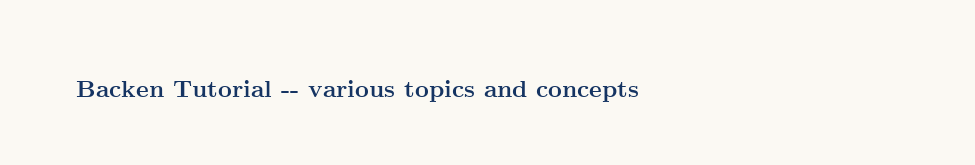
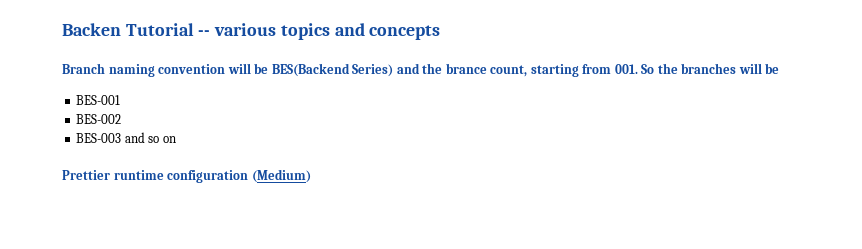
(639, 92) none -> [62,63,780,77] [76,95,121,105] [76,114,122,124] [76,132,176,143] [62,169,311,183] // Branch naming convention will be BES(Backend Series) and the brance count, starting from 001. So the branches will be // BES-001 // BES-002 // BES-003 and so on // Prettier runtime configuration (Medium)

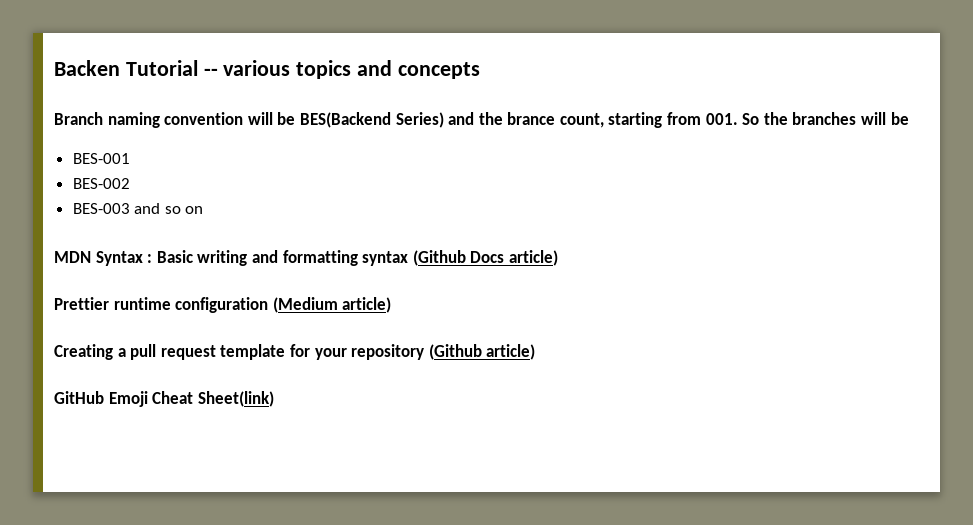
[62,169,311,183] Prettier runtime configuration (Medium) -> [54,250,558,266] [54,297,392,313] [54,344,536,360] [54,391,274,407] MDN Syntax : Basic writing and formatting syntax (Github Docs article) // Prettier runtime configuration (Medium article) // Creating a pull request template for your repository (Github article) // GitHub Emoji Cheat Sheet(link)

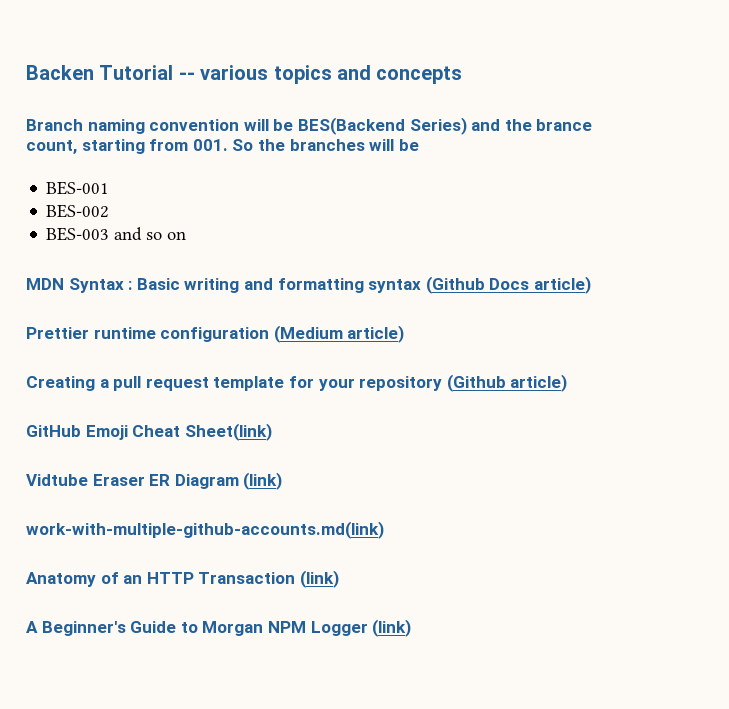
(274, 399) none -> [26,472,283,490] [26,521,384,539] [26,570,339,588] [26,619,412,637] // Vidtube Eraser ER Diagram (link) // work-with-multiple-github-accounts.md(link) // Anatomy of an HTTP Transaction (link) // A Beginner's Guide to Morgan NPM Logger (link)

